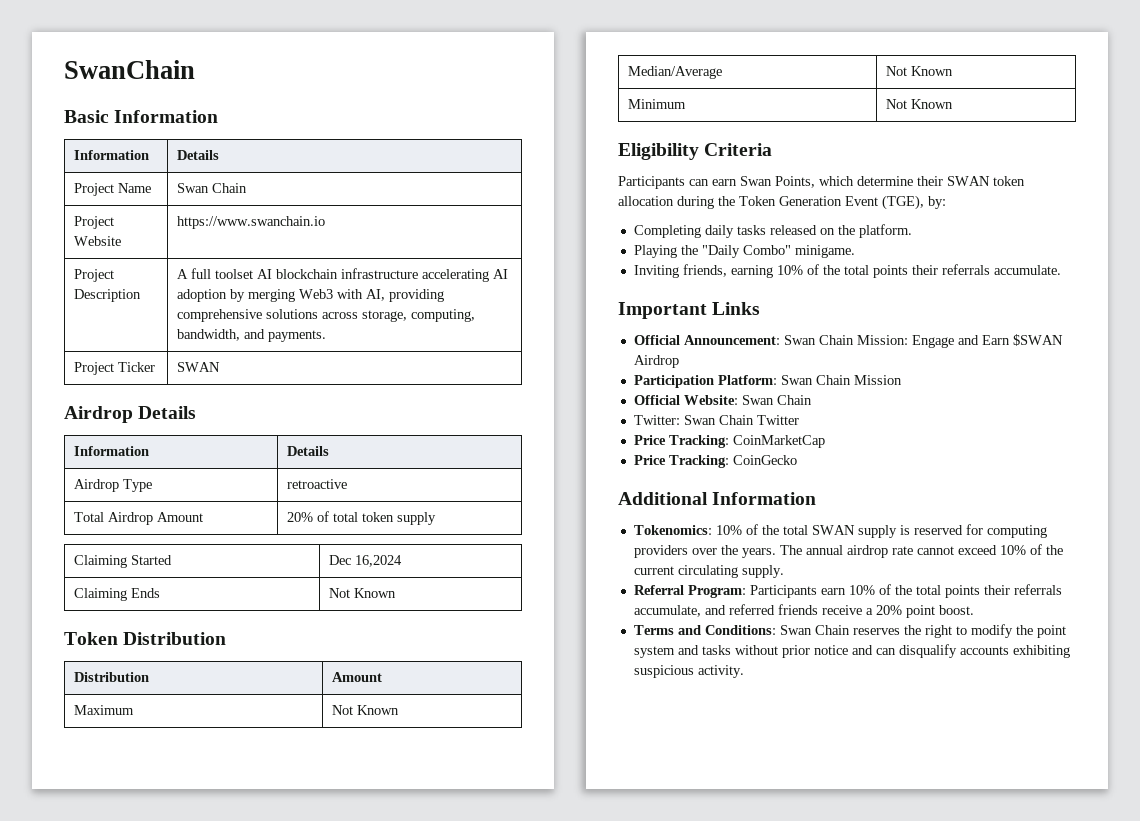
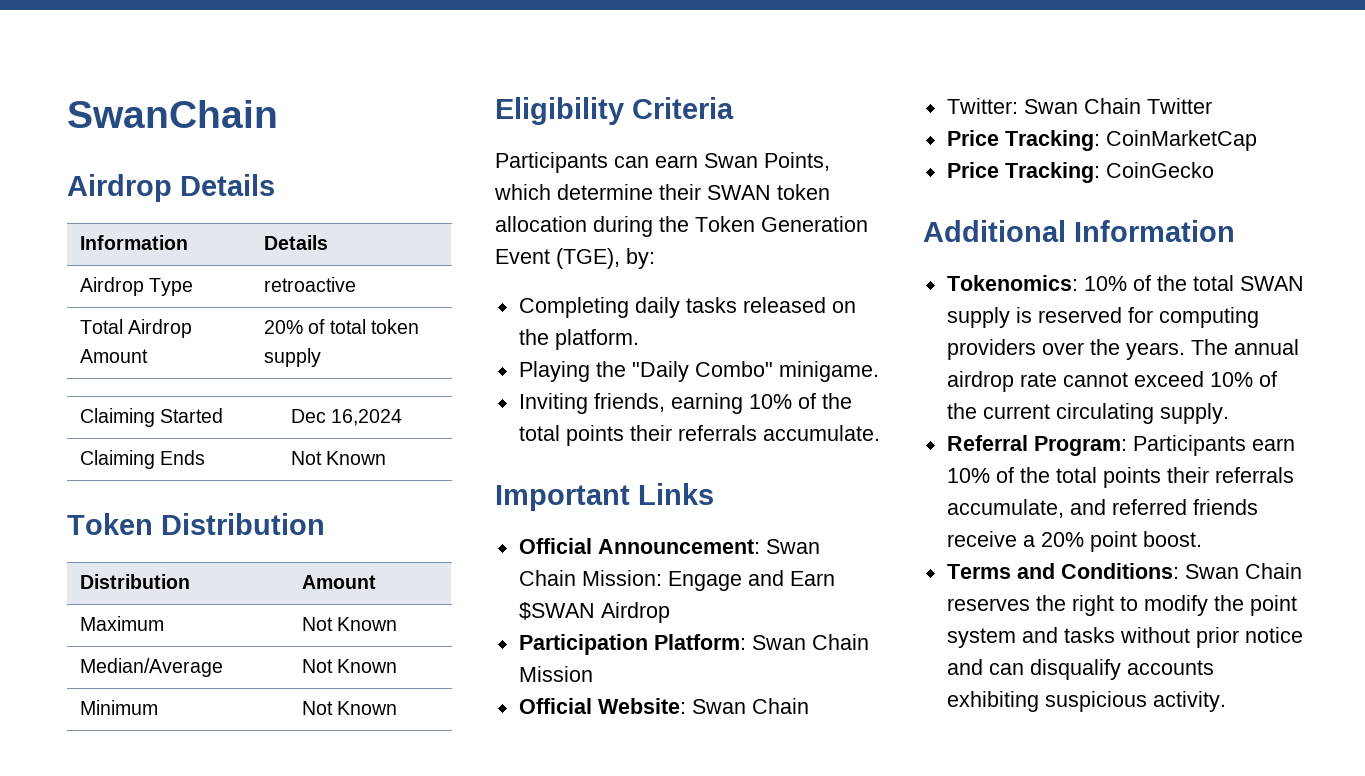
[64,110,219,123] [74,150,150,160] [177,150,220,160] [74,183,152,196] [177,183,248,193] [74,216,115,229] [74,236,122,246] [177,216,326,229] [74,269,115,282] [74,289,142,302] [177,268,509,282] [177,289,445,302] [177,309,476,322] [177,329,327,342] [74,362,156,375] [177,362,221,372] // Basic Information // Information | Details // Project Name | Swan Chain // Project Website | https://www.swanchain.io // Project Description | A full toolset AI blockchain infrastructure accelerating AI adoption by merging Web3 with AI, providing comprehensive solutions across storage, computing, bandwidth, and payments. // Project Ticker | SWAN -> (278, 114) none

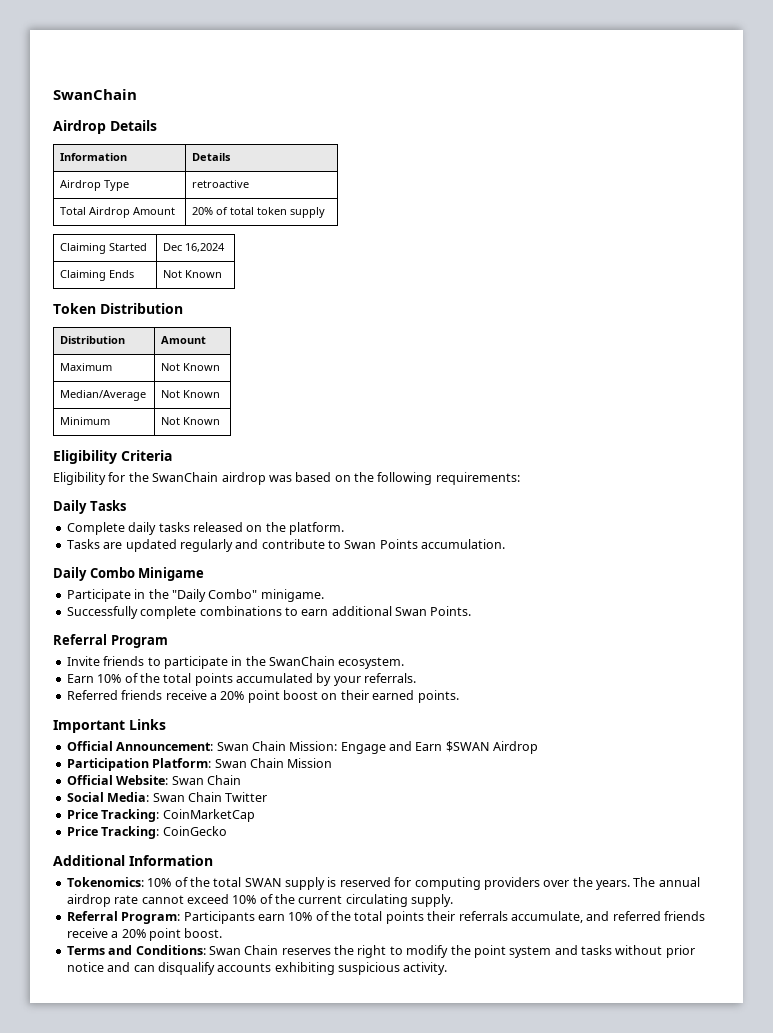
[495,152,830,173] [494,184,830,200] [495,216,868,237] [495,248,655,269] [518,297,629,318] Participants can earn Swan Points, which determine their SWAN token allocation during the Token Generation Event (TGE), by: // Completing -> [53,472,520,485] [53,500,126,514] [66,522,125,535] Eligibility for the SwanChain airdrop was based on the following requirements: // Daily Tasks // Complete
[518,361,879,382] [518,393,852,414] [518,425,880,446] Playing the "Daily Combo" minigame. // Inviting friends, earning 10% of the total points their referrals accumulate. -> [66,539,506,552] [53,567,205,581] [66,589,324,602] [66,606,472,619] [53,634,168,648] [66,656,405,669] [66,673,417,686] [66,690,459,703] Tasks are updated regularly and contribute to Swan Points accumulation. // Daily Combo Minigame // Participate in the "Daily Combo" minigame. // Successfully complete combinations to earn additional Swan Points. // Referral Program // Invite friends to participate in the SwanChain ecosystem. // Earn 10% of the total points accumulated by your referrals. // Referred friends receive a 20% point boost on their earned points.
[946,98,1018,114] Twitter: -> [66,792,150,802] Social Media:

